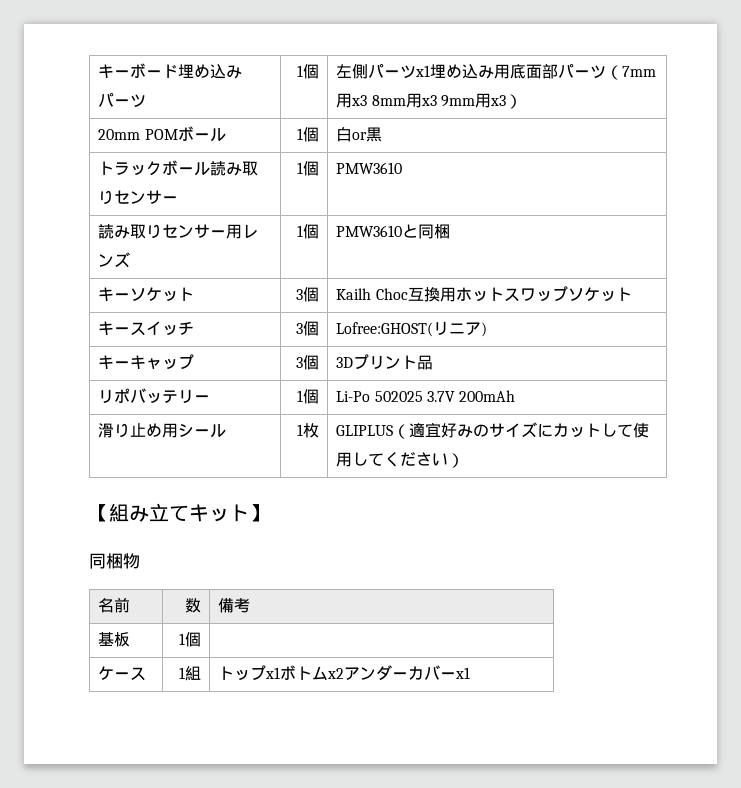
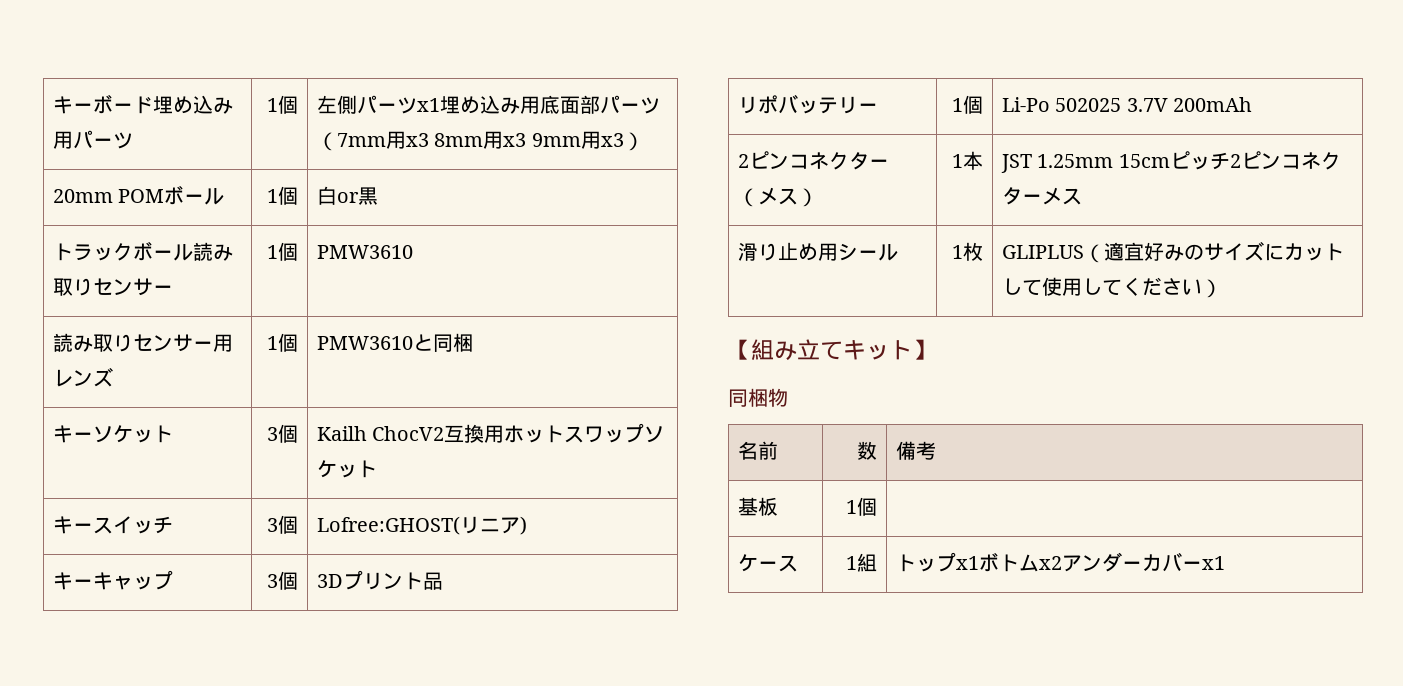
(243, 72) none -> [53,131,74,149] 用
[375,288,408,300] Choc -> [372,426,445,441] ChocV2
(516, 396) none -> [738,151,890,170] [738,187,819,207] [951,151,983,170] [1001,151,1341,173] [1002,187,1083,205] // 2ピンコネクター（メス） | 1本 | JST 1.25mm 15cmピッチ2ピンコネクターメス

